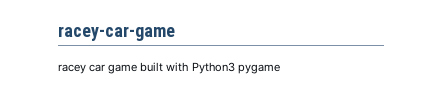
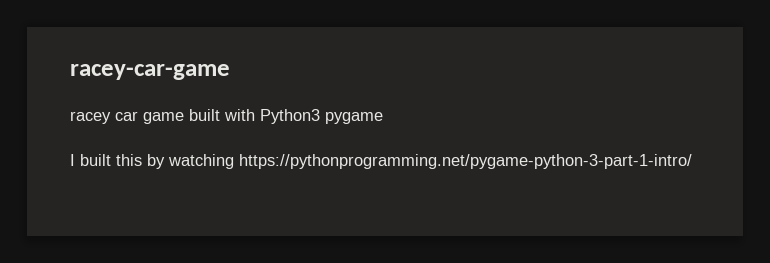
(280, 69) none -> [70,154,692,169] // I built this by watching https://pythonprogramming.net/pygame-python-3-part-1-intro/

